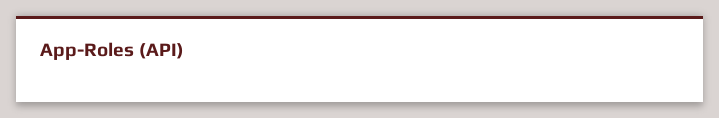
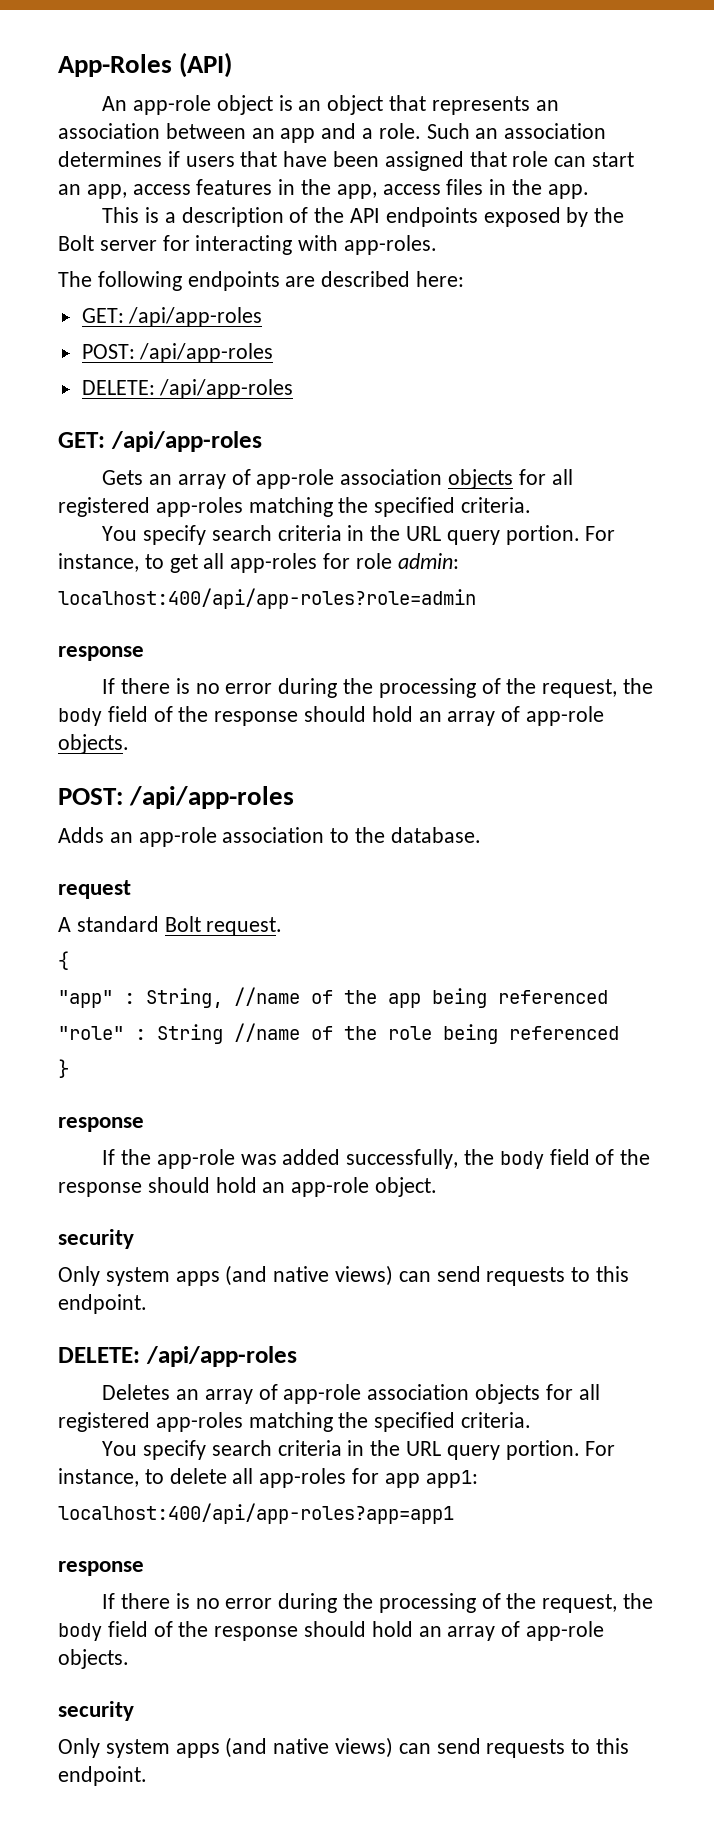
(185, 51) none -> [102,95,559,115] [58,123,607,143] [58,151,635,171] [58,179,589,199] [102,207,625,227] [58,235,438,255] [58,271,465,291] [81,307,263,327] [81,343,274,363] [81,379,294,399] [58,431,262,452] [102,469,573,489] [58,497,532,517] [102,525,616,545] [58,553,459,573] [58,588,476,609] [58,646,144,661] [102,678,654,698] [58,706,605,726] [58,734,129,754] [58,786,295,809] [58,827,481,847] [58,880,131,899] [58,916,283,936] [58,951,69,970] [58,987,608,1008] [58,1023,619,1044] [58,1059,69,1078] [58,1117,144,1132] [102,1149,651,1169] [58,1177,438,1197] [58,1229,134,1249] [58,1265,630,1286] [58,1294,147,1314] [58,1346,297,1367] [102,1384,600,1404] [58,1412,532,1432] [102,1440,616,1460] [58,1468,478,1488] [58,1503,454,1524] [58,1561,144,1576] [102,1593,654,1613] [58,1621,605,1641] [58,1649,129,1669] [58,1701,134,1721] [58,1737,630,1758] [58,1766,147,1786] // An app-role object is an object that represents an association between an app and a role. Such an association determines if users that have been assigned that role can start an app, access features in the app, access files in the app. // This is a description of the API endpoints exposed by the Bolt server for interacting with app-roles. // The following endpoints are described here: // GET: /api/app-roles // POST: /api/app-roles // DELETE: /api/app-roles // GET: /api/app-roles // Gets an array of app-role association objects for all registered app-roles matching the specified criteria. // You specify search criteria in the URL query portion. For instance, to get all app-roles for role admin: // localhost:400/api/app-roles?role=admin // response // If there is no error during the processing of the request, the body field of the response should hold an array of app-role objects. // POST: /api/app-roles // Adds an app-role association to the database. // request // A standard Bolt request. // { // "app" : String, //name of the app being referenced // "role" : String //name of the role being referenced // } // response // If the app-role was added successfully, the body field of the response should hold an app-role object. // security // Only system apps (and native views) can send requests to this endpoint. // DELETE: /api/app-roles // Deletes an array of app-role association objects for all registered app-roles matching the specified criteria. // You specify search criteria in the URL query portion. For instance, to delete all app-roles for app app1: // localhost:400/api/app-roles?app=app1 // response // If there is no error during the processing of the request, the body field of the response should hold an array of app-role objects. // security // Only system apps (and native views) can send requests to this endpoint.

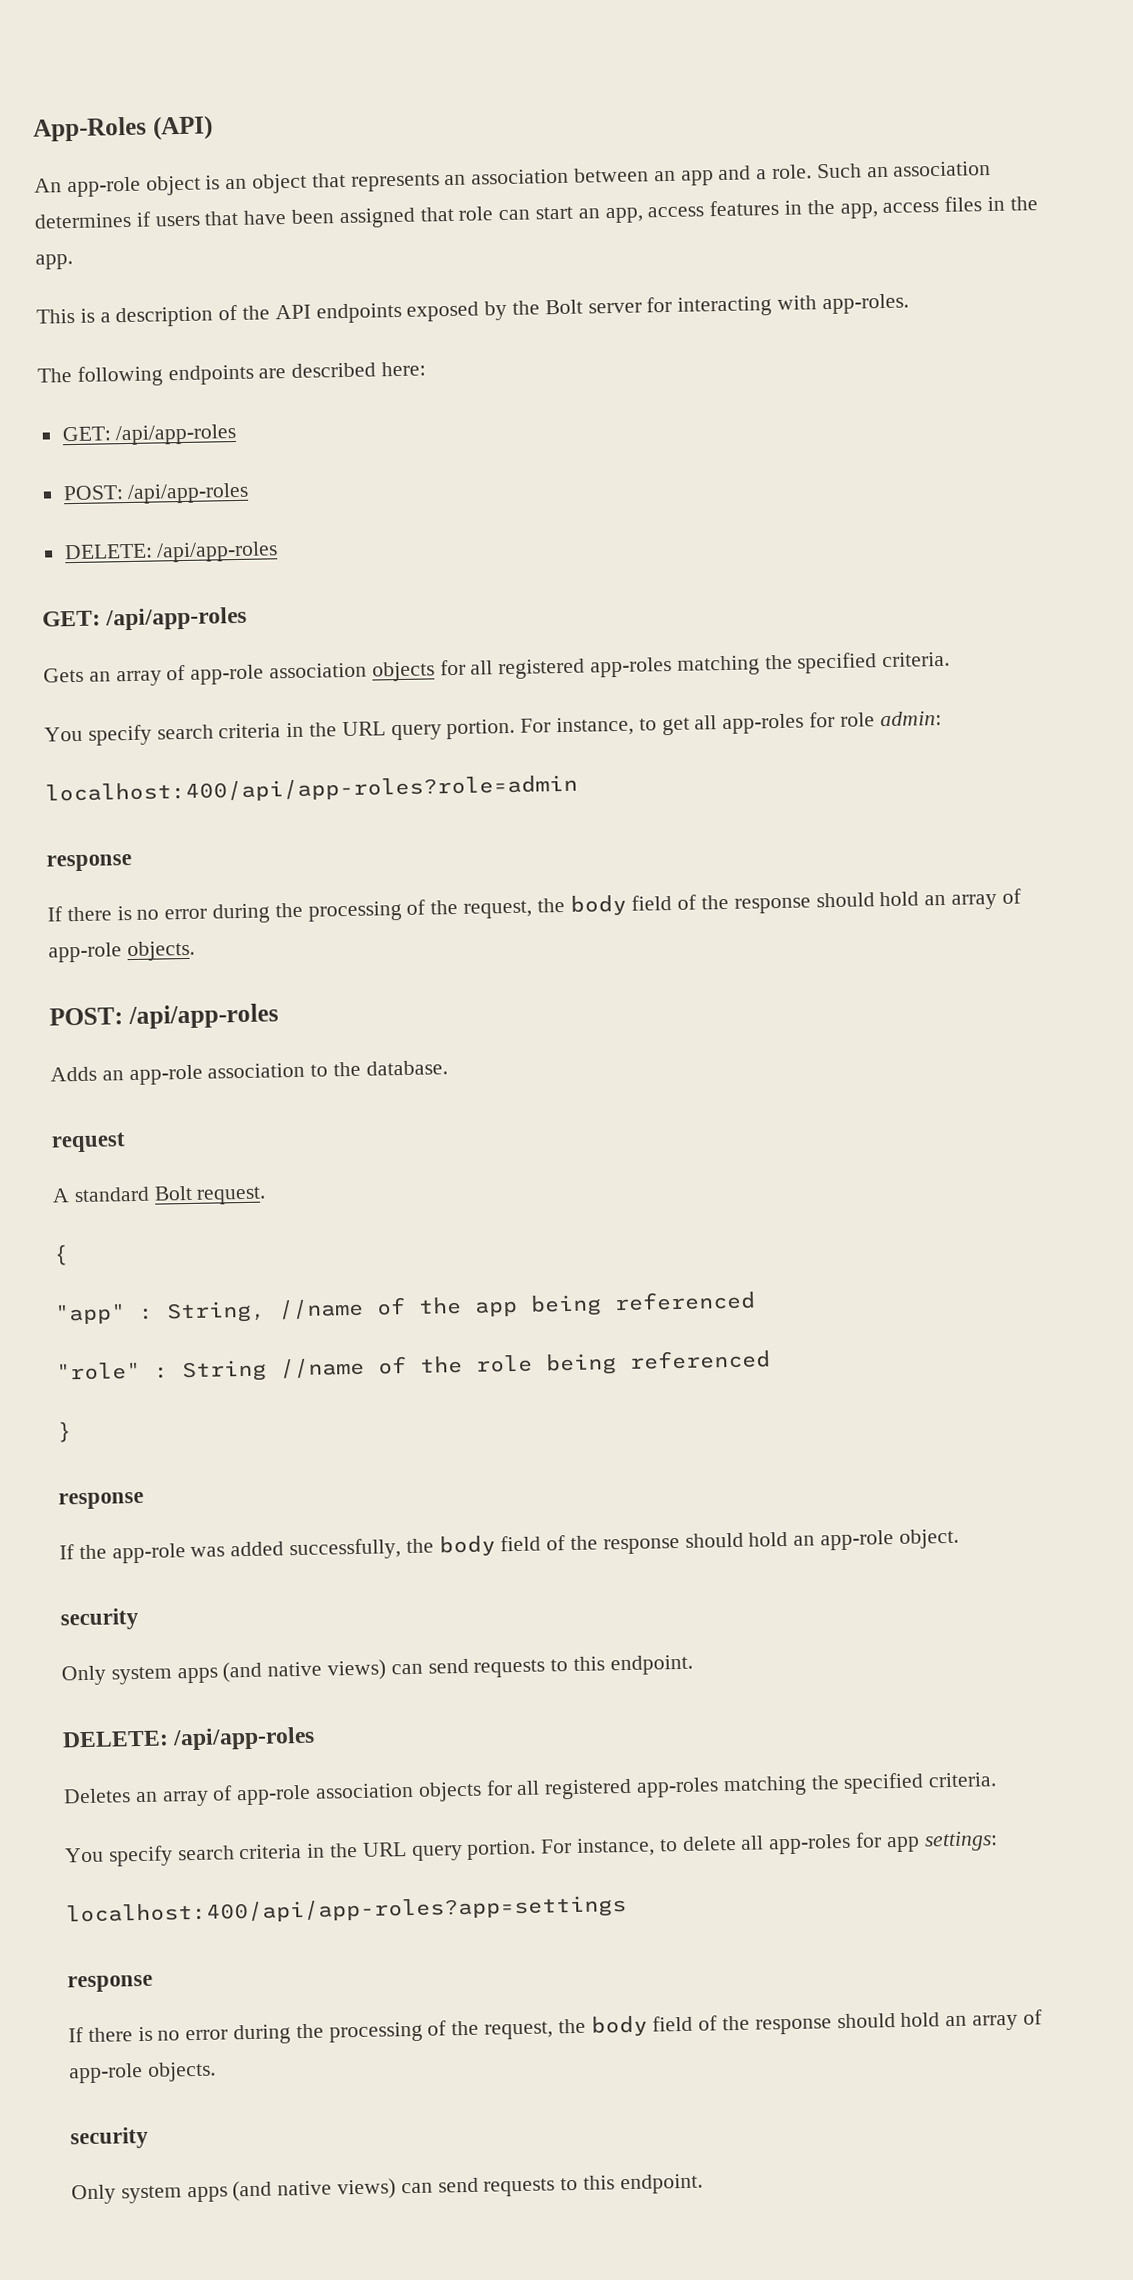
[425,1470,478,1488] [58,1503,454,1524] app1: // localhost:400/api/app-roles?app=app1 -> [923,1831,998,1852] [66,1895,627,1927] settings: // localhost:400/api/app-roles?app=settings

